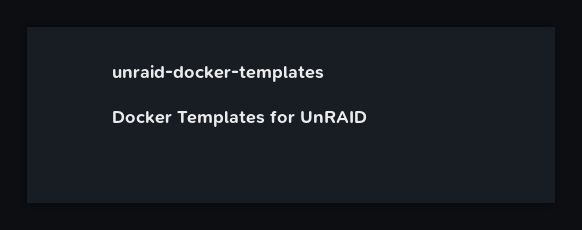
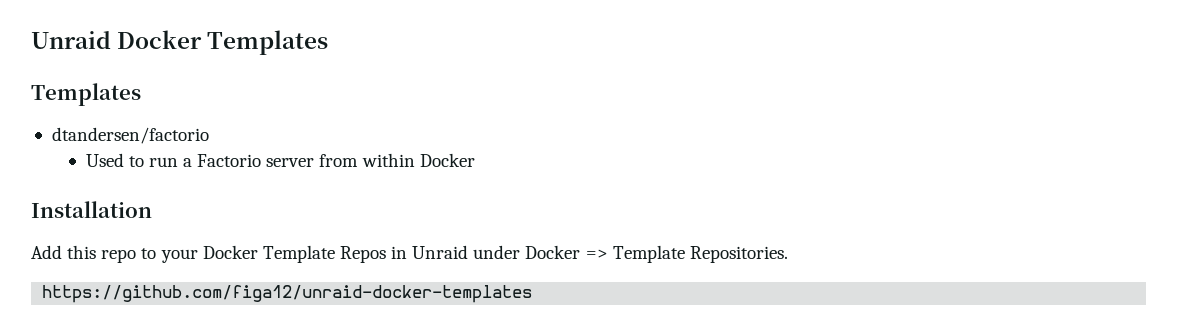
[112,65,324,82] unraid-docker-templates // -> [31,31,111,49] Unraid
[270,110,367,123] for UnRAID -> [31,83,141,106] [51,127,209,144] [85,153,475,167] [31,201,152,218] [31,245,788,263] [42,285,533,303] // Templates // dtandersen/factorio // Used to run a Factorio server from within Docker // Installation // Add this repo to your Docker Template Repos in Unraid under Docker => Template Repositories. // https://github.com/figa12/unraid-docker-templates

